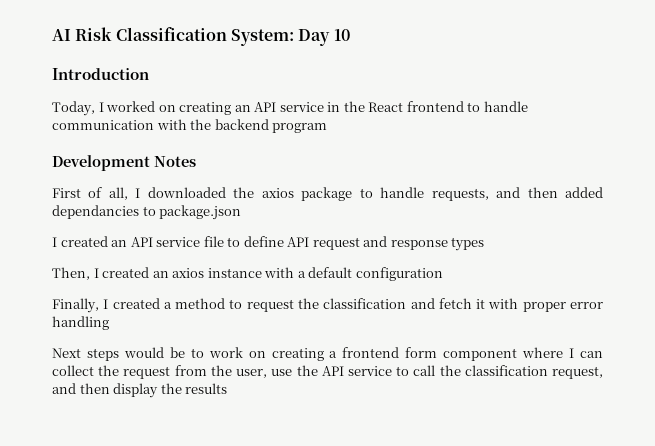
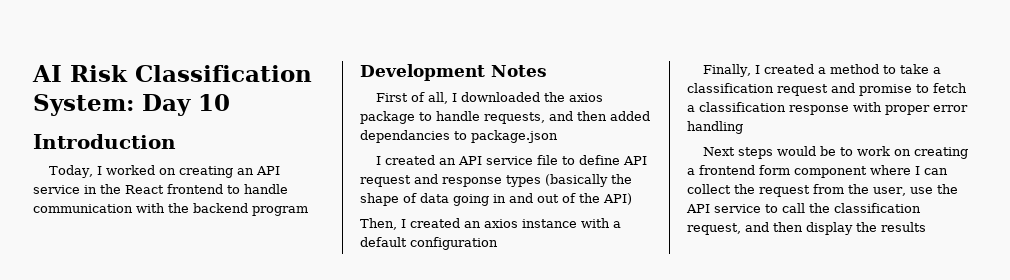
(485, 244) none -> [545,174,632,187] [360,193,632,206] (basically the shape of data going in and out of the API)
[246,298,486,312] request the classification and fetch it -> [900,64,942,74] [687,83,967,96] [687,102,849,115] take a classification request and promise to fetch a classification response

